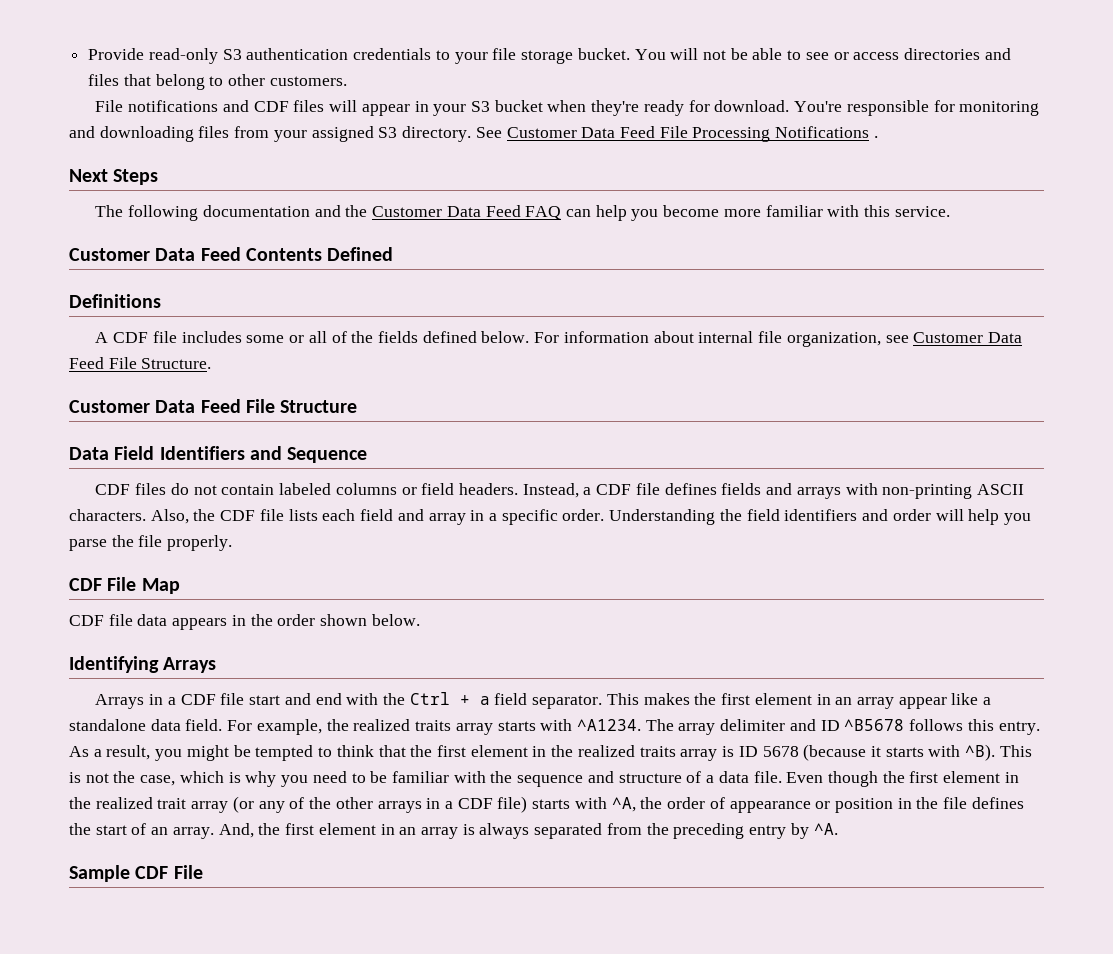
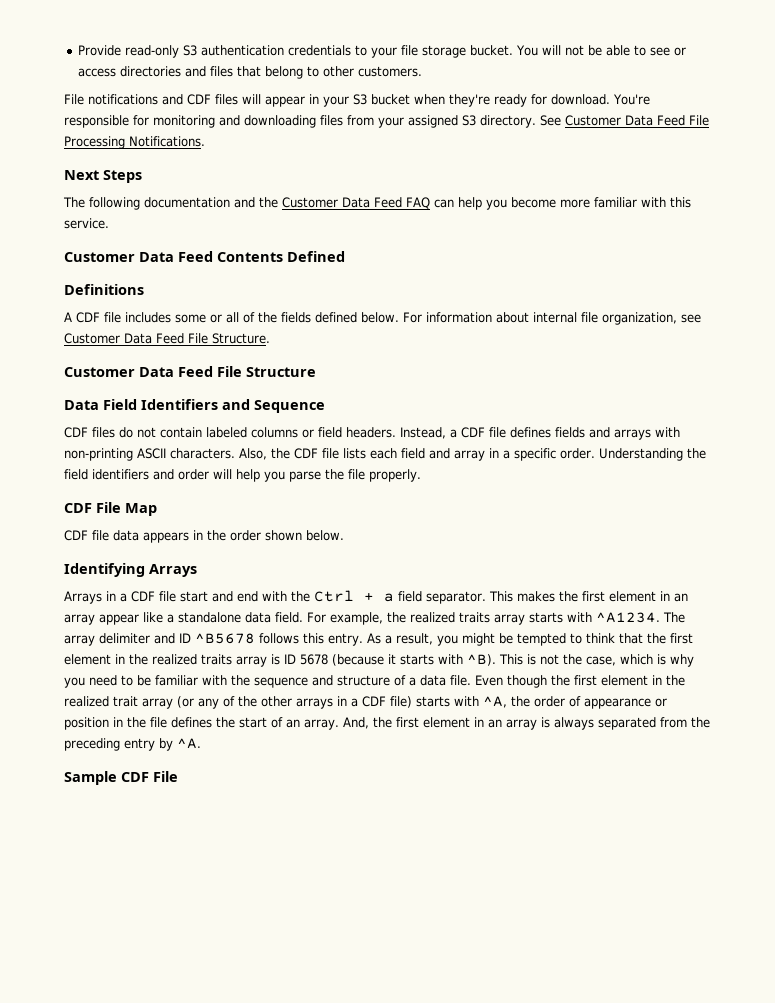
[775,126,878,138] Notifications . -> [129,136,205,147] Notifications.

